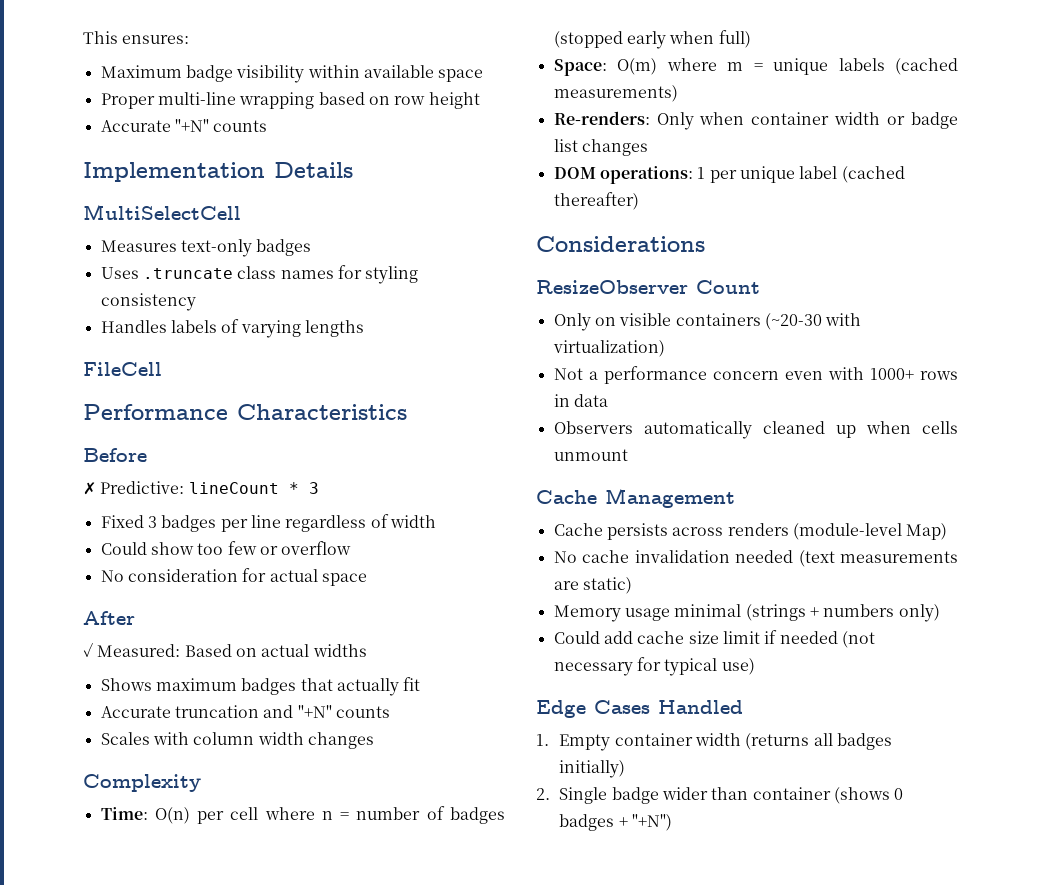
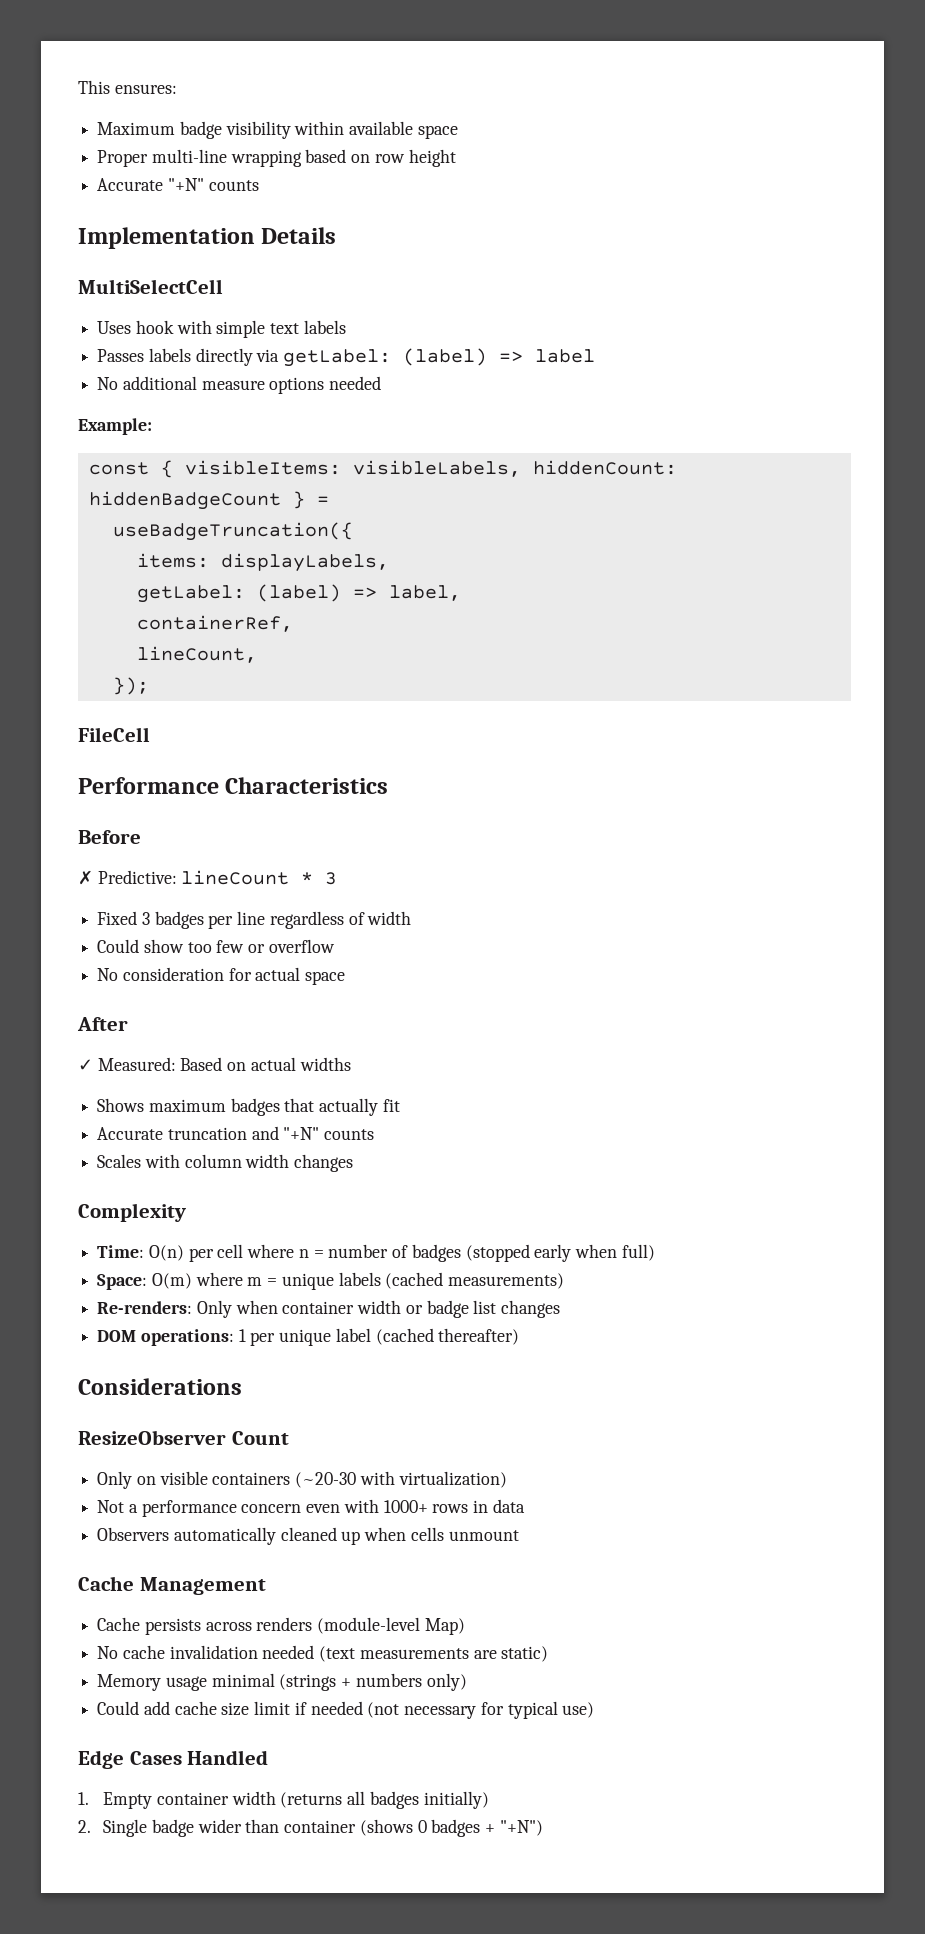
[100,239,312,257] [100,265,419,284] [100,293,196,311] [100,319,364,338] Measures text-only badges // Uses .truncate class names for styling consistency // Handles labels of varying lengths -> [97,320,346,338] [97,348,596,367] [97,376,382,394] [78,418,152,435] [88,460,677,478] [88,491,329,510] [112,522,353,541] [136,553,389,572] [136,584,461,603] [136,615,293,632] [136,646,257,663] [112,677,149,695] Uses hook with simple text labels // Passes labels directly via getLabel: (label) => label // No additional measure options needed // Example: // const { visibleItems: visibleLabels, hiddenCount: hiddenBadgeCount } = // useBadgeTruncation({ // items: displayLabels, // getLabel: (label) => label, // containerRef, // lineCount, // });

